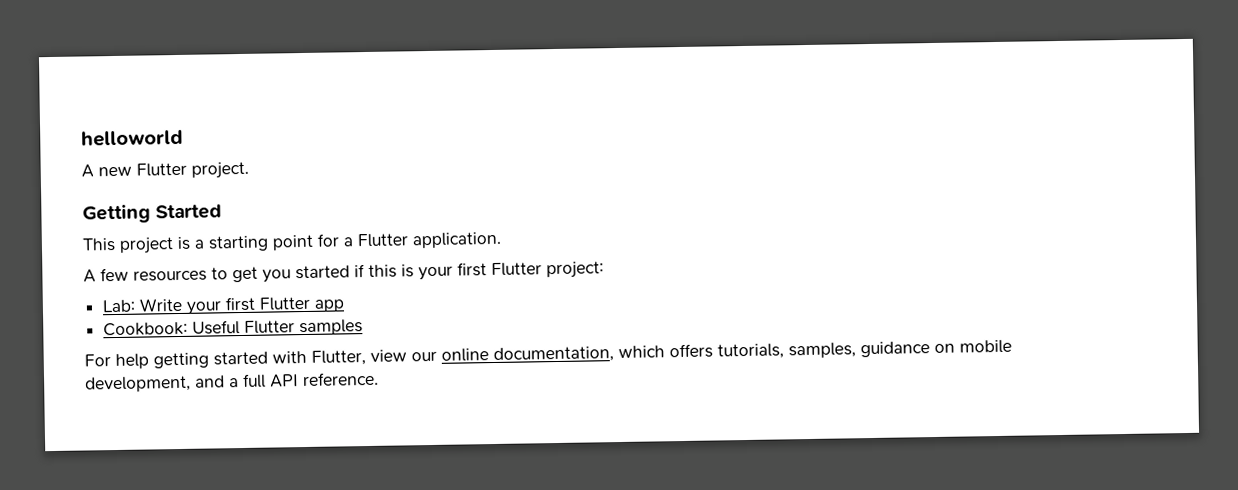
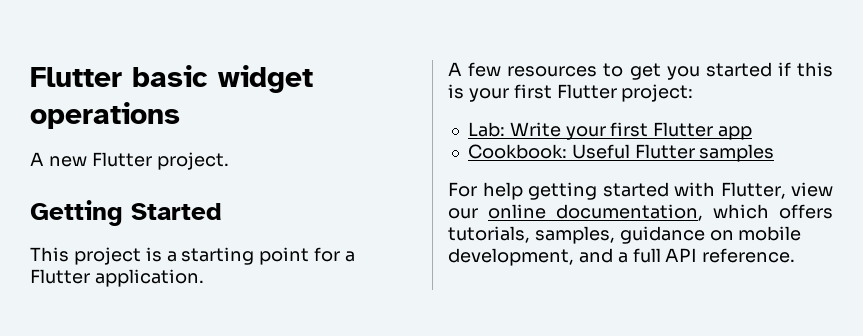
[81,129,183,147] helloworld -> [30,65,313,93] [30,102,180,129] Flutter basic widget operations

